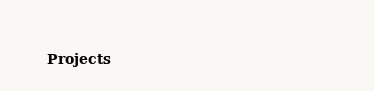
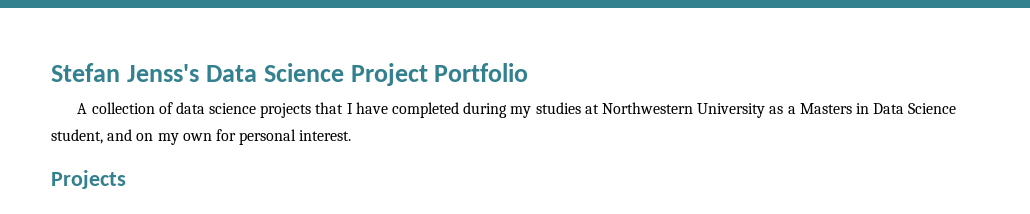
(47, 60) none -> [51,63,529,86] [77,102,957,118] [51,129,352,145] Stefan Jenss's Data Science Project Portfolio // A collection of data science projects that I have completed during my studies at Northwestern University as a Masters in Data Science student, and on my own for personal interest. //

